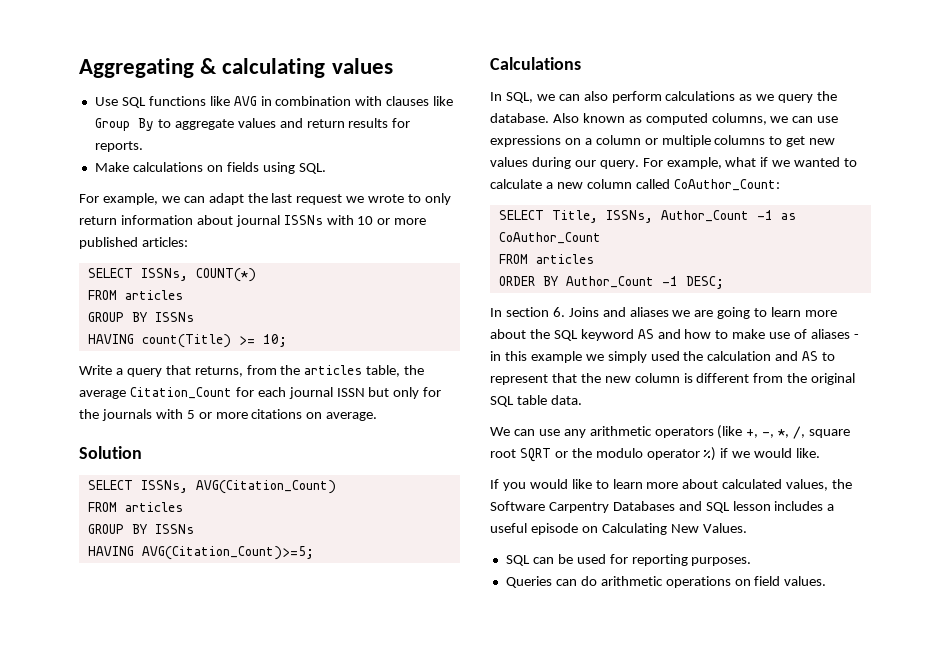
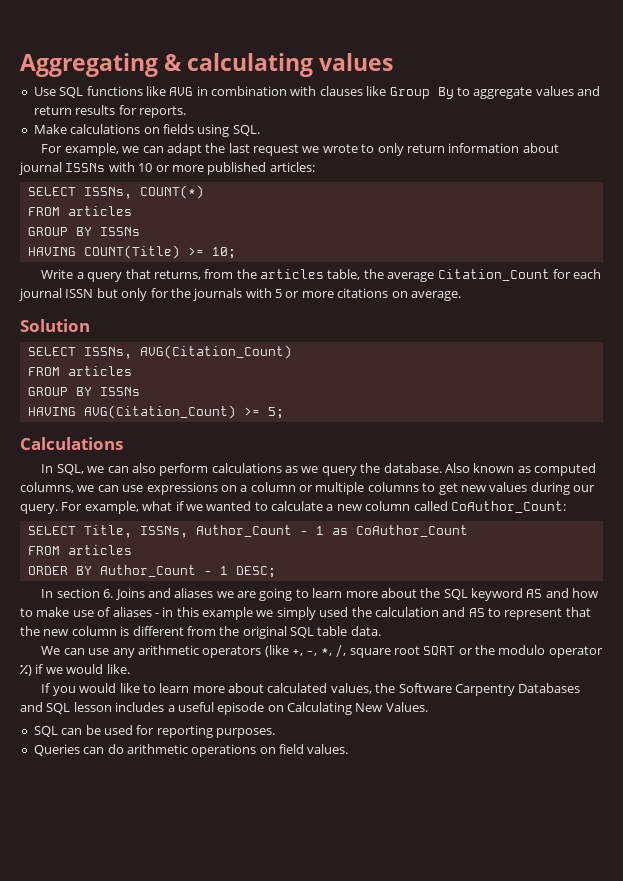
[141,334,231,348] count(Title) -> [83,245,180,259] COUNT(Title)
[141,546,314,560] AVG(Citation_Count)>=5; -> [83,405,284,419] AVG(Citation_Count) >= 5;
[756,210,773,220] -1 -> [299,526,324,535] - 1
[661,276,678,286] -1 -> [203,566,228,575] - 1

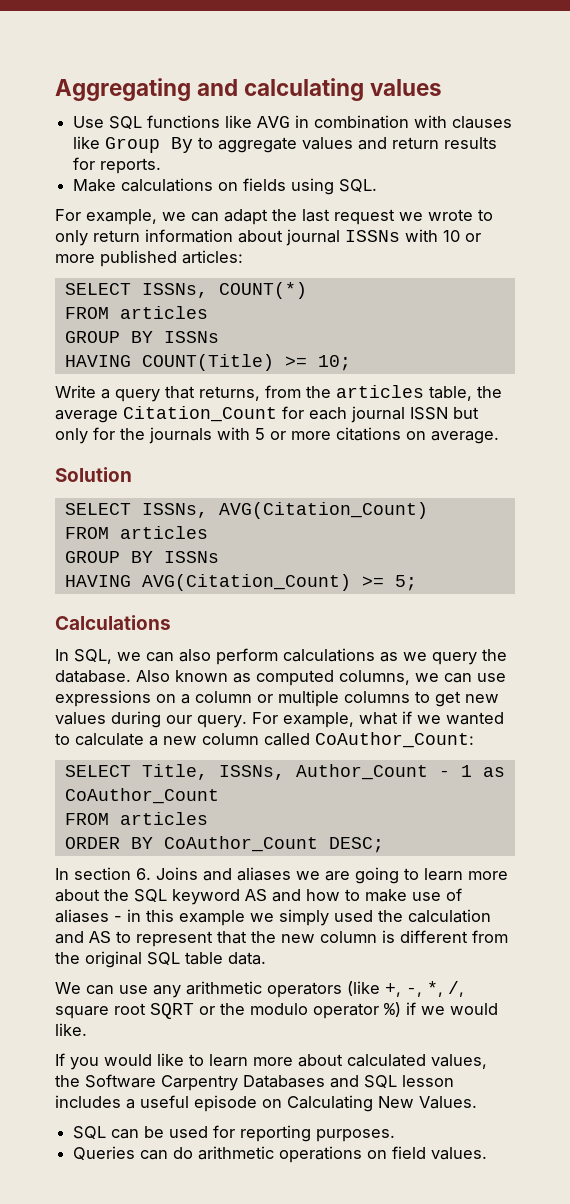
[164,54,183,71] & -> [197,79,239,96] and
[99,565,228,577] Author_Count - 1 -> [163,836,318,852] CoAuthor_Count

